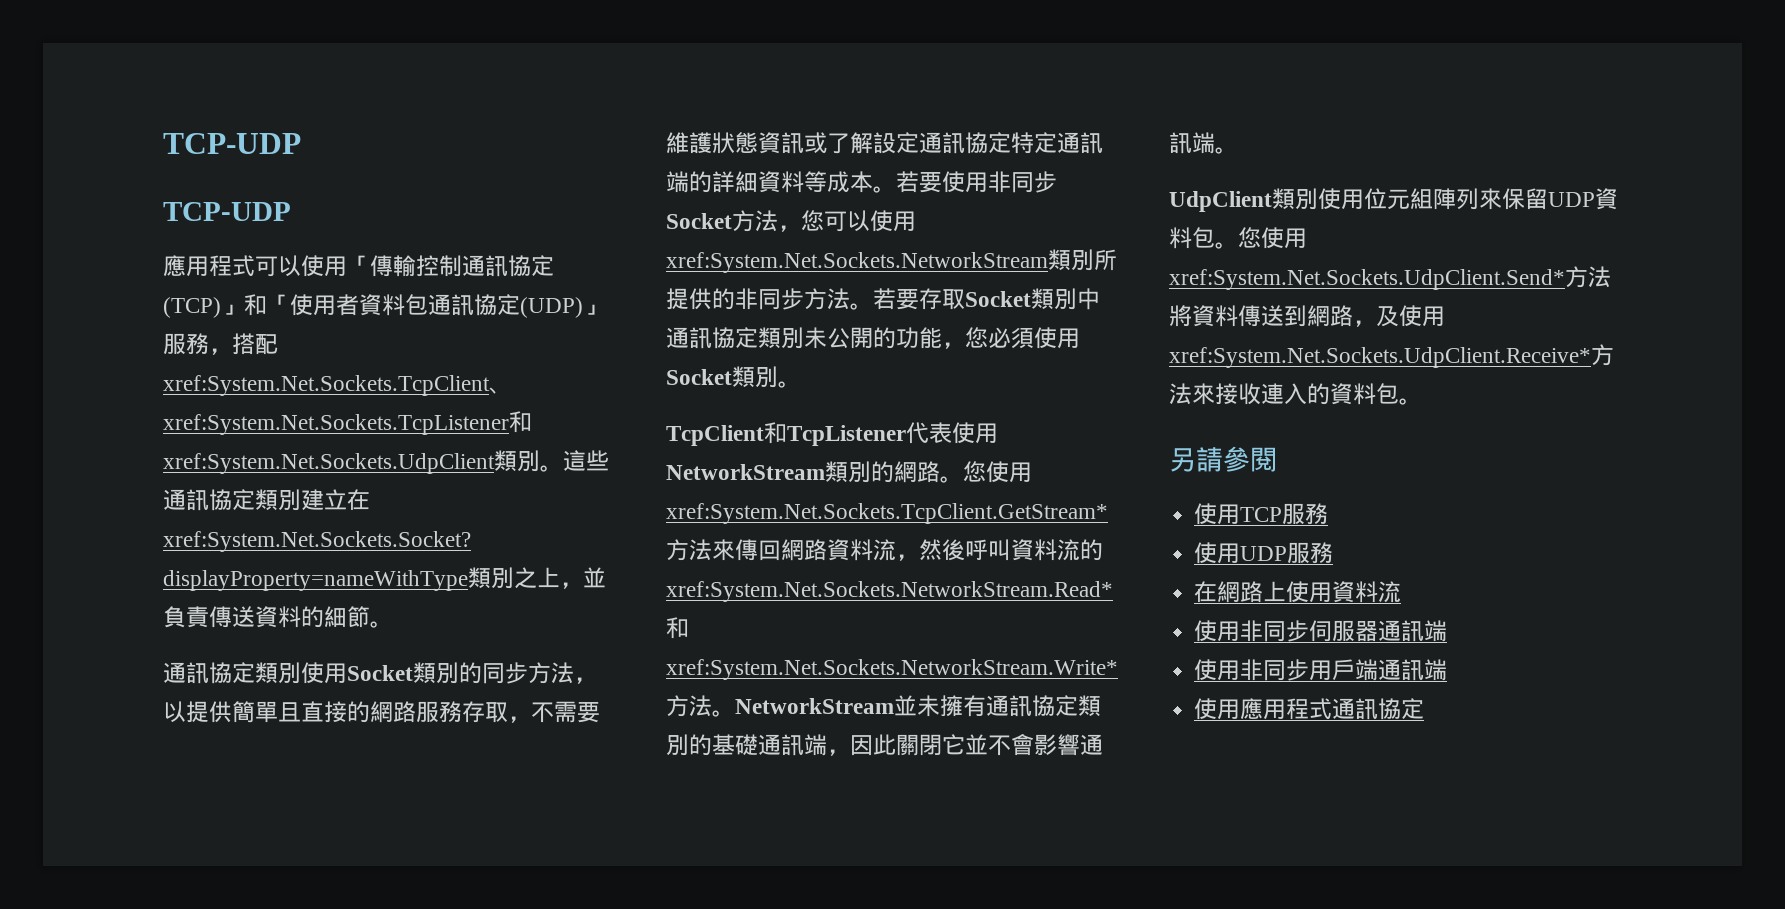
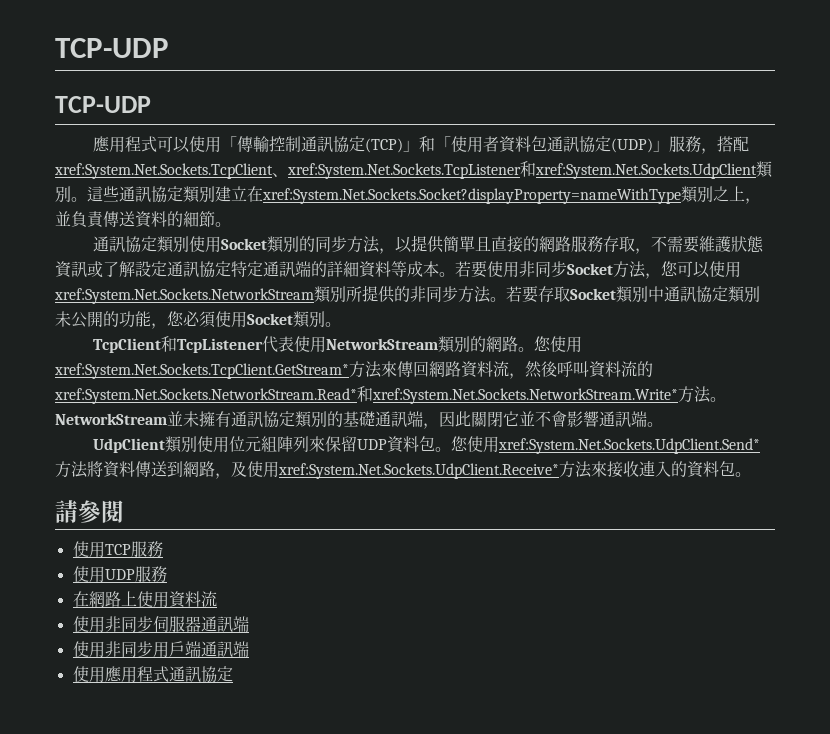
[1169,448,1196,472] 另 -> (751, 474) none

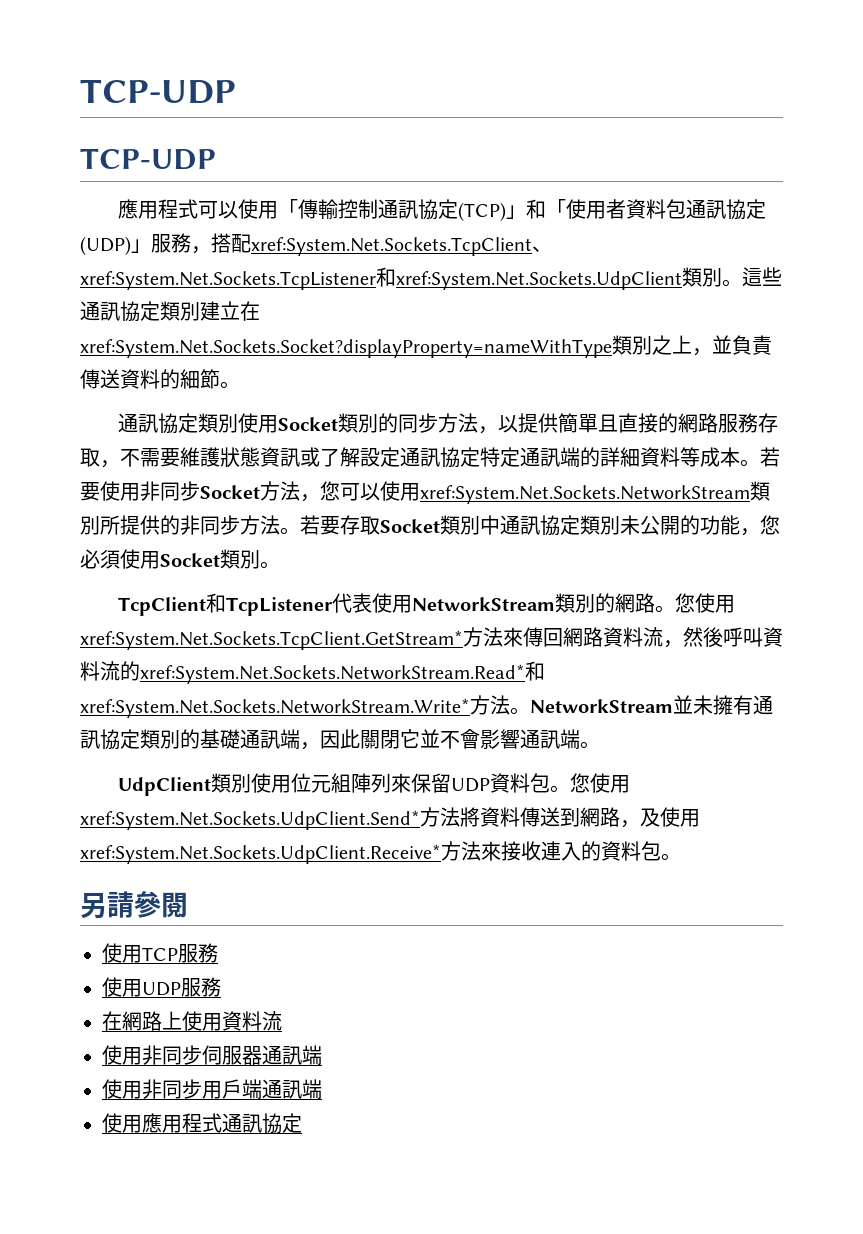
(751, 474) none -> [80,892,107,919] 另

